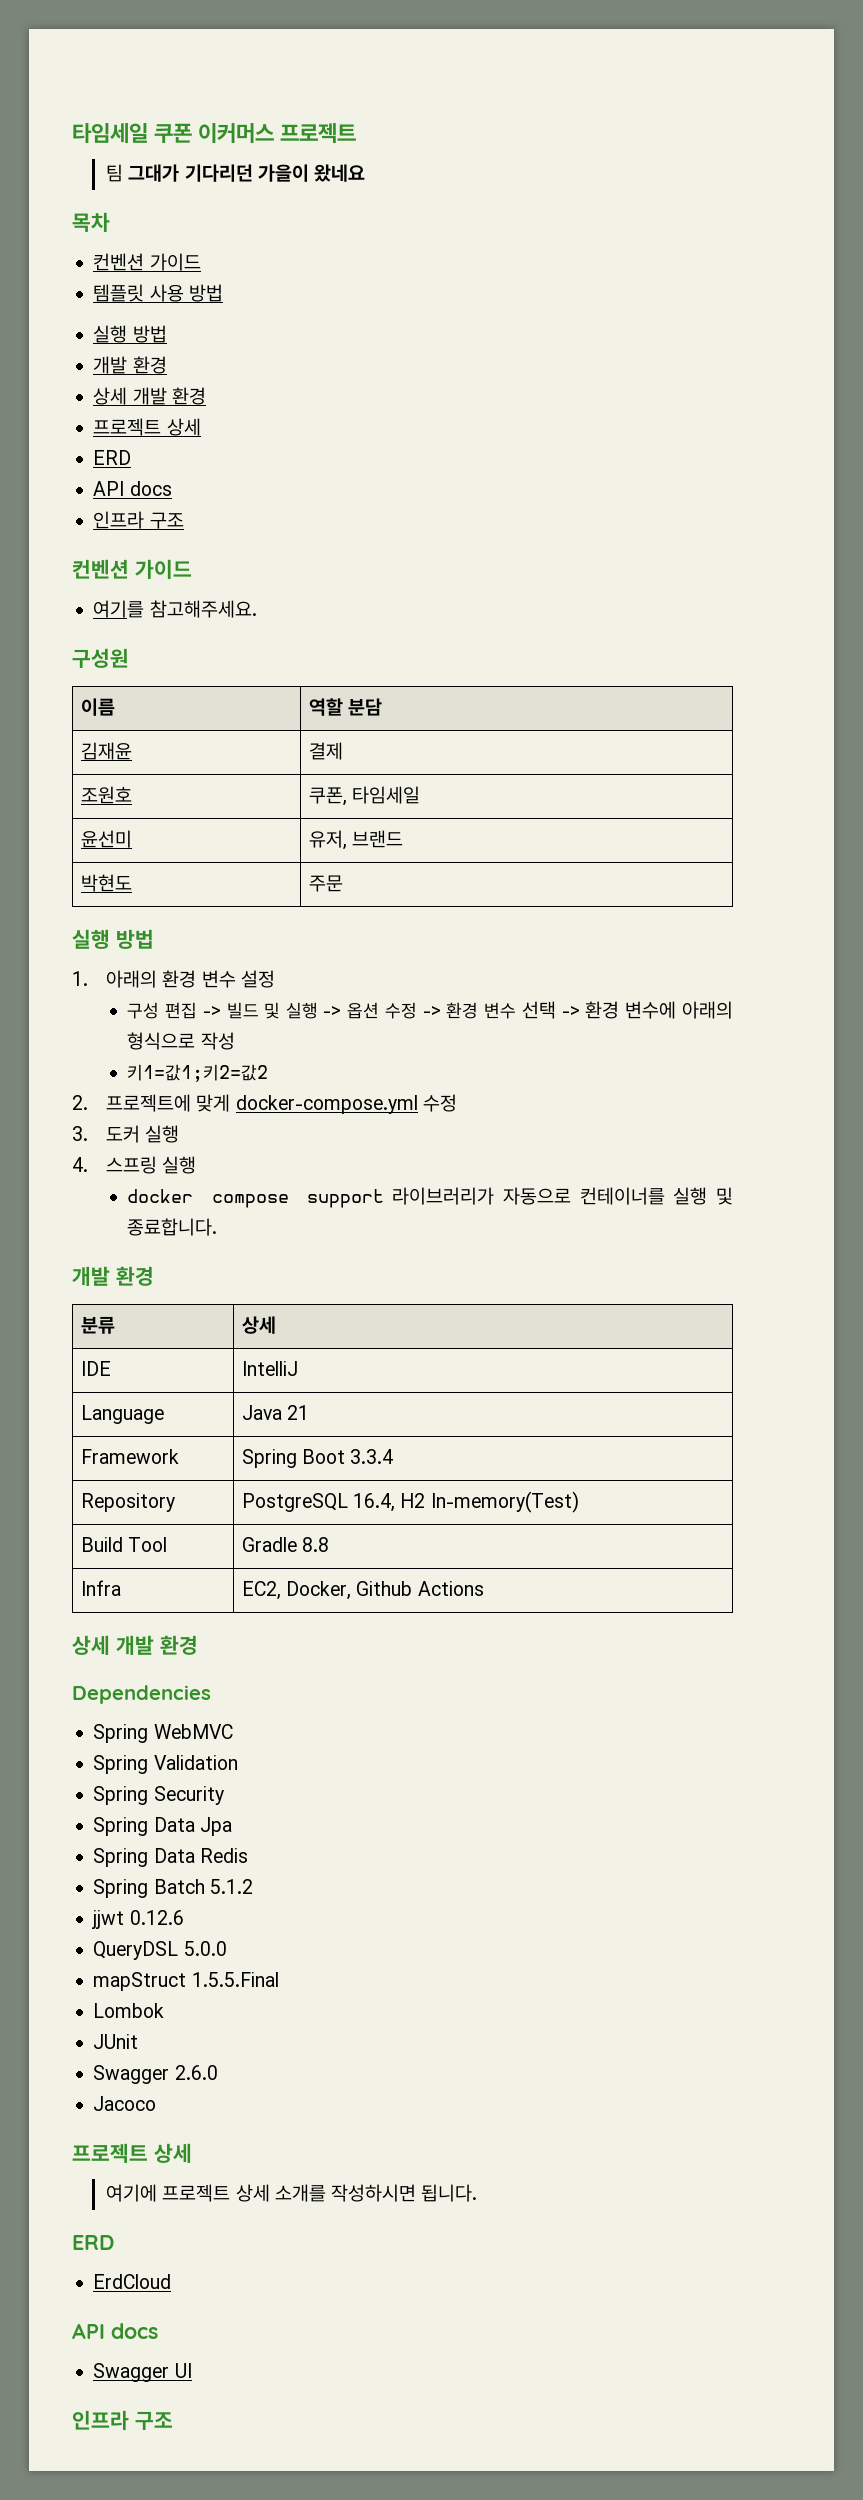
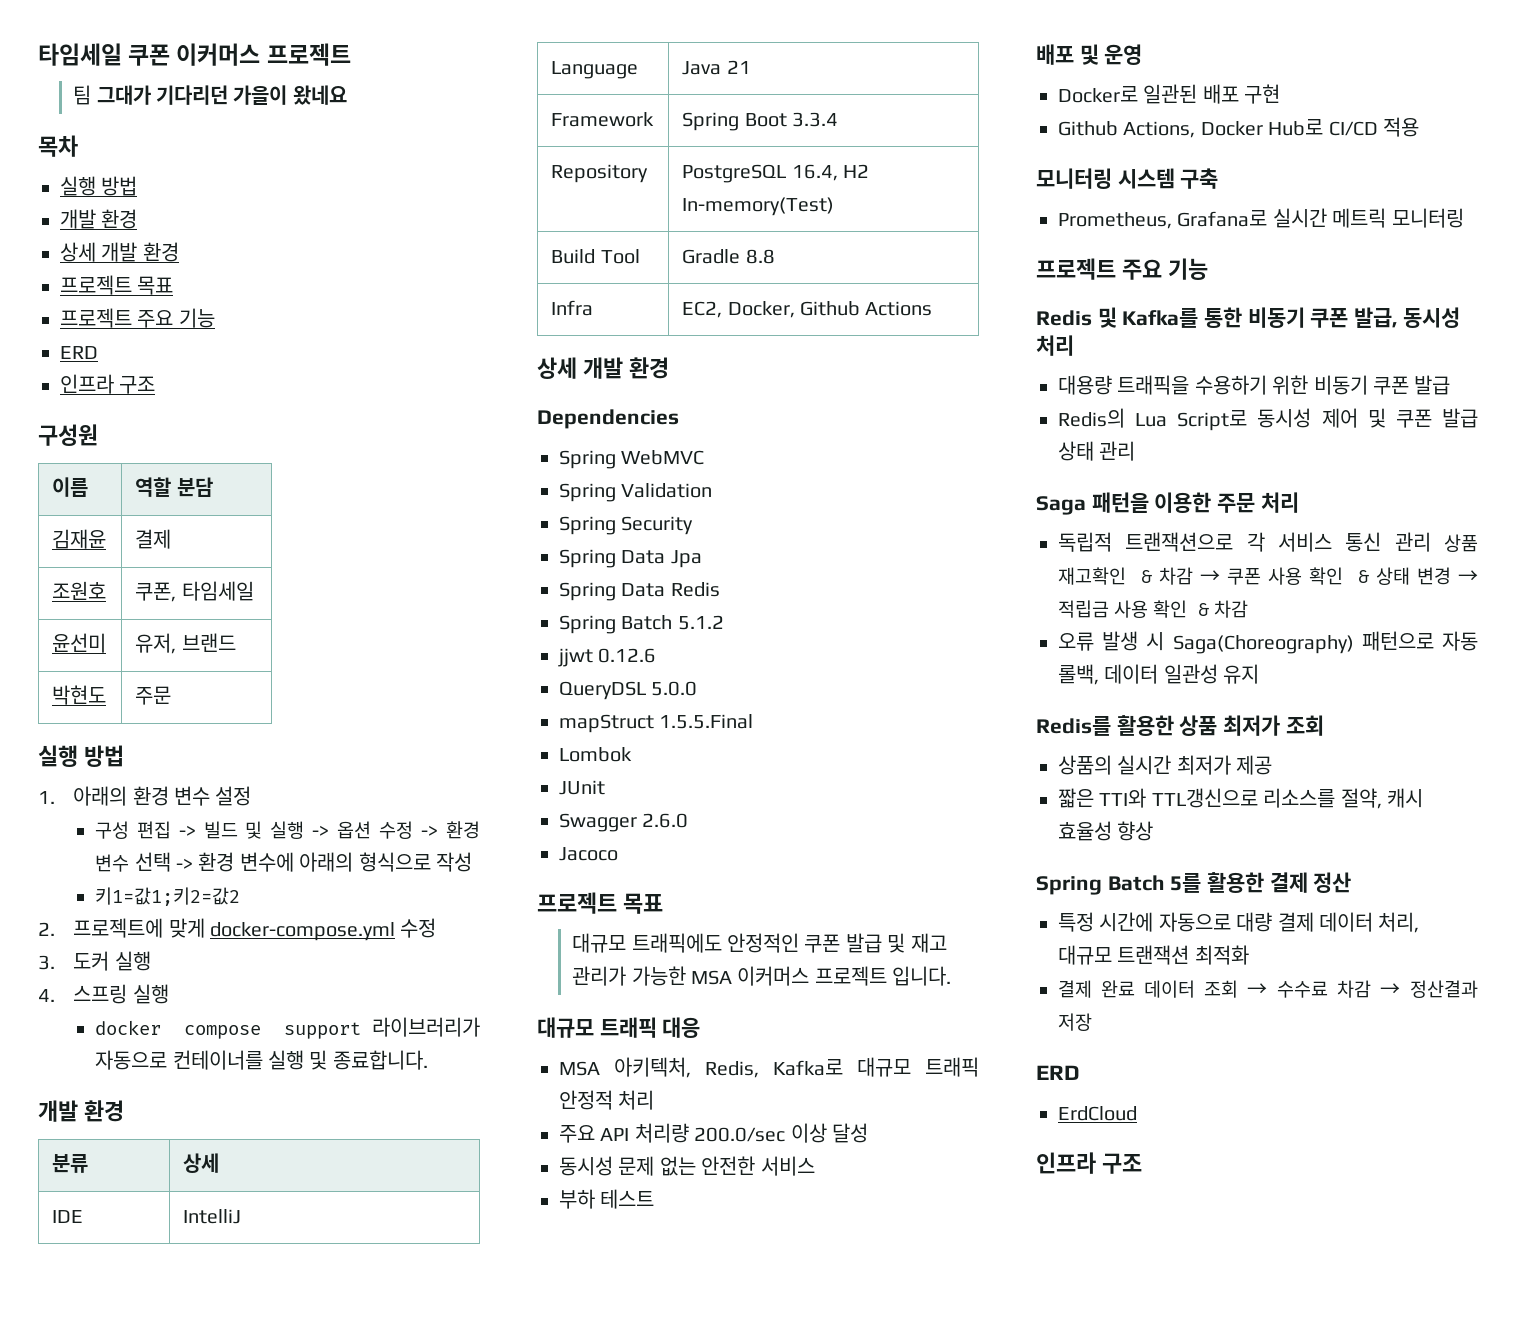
[93,253,201,271] [93,284,223,302] // 컨벤션 가이드 // 템플릿 사용 방법 -> (78, 146) none
[166,418,201,436] [93,450,132,465] [93,481,172,496] [93,511,184,529] [72,559,192,579] [93,600,257,618] 상세 // ERD // API docs // 인프라 구조 // 컨벤션 가이드 // 여기를 참고해주세요. -> [137,276,174,295] [60,308,215,328] [60,346,98,359] [60,374,156,394] 목표 // 프로젝트 주요 기능 // ERD // 인프라 구조
[154,2143,192,2163] [106,2184,478,2202] [72,2235,114,2250] [93,2274,172,2289] [72,2323,158,2339] [93,2363,192,2382] 상세 // 여기에 프로젝트 상세 소개를 작성하시면 됩니다. // ERD // ErdCloud // API docs // Swagger UI -> [622,893,663,914] [572,933,947,953] [572,966,952,986] [537,1017,701,1038] [559,1057,979,1078] [559,1090,655,1110] [559,1123,868,1143] [559,1156,815,1176] [559,1189,655,1209] [1036,44,1143,65] [1058,84,1281,104] [1058,117,1419,138] [1036,168,1219,189] [1058,208,1464,229] [1036,258,1208,280] [1036,307,1460,328] [1036,335,1074,356] [1058,375,1451,395] [1058,408,1478,431] [1058,441,1136,461] [1036,492,1299,515] [1058,532,1478,552] [1058,567,1478,585] [1058,600,1248,618] [1058,631,1478,654] [1058,664,1260,685] [1036,715,1324,736] [1058,755,1273,775] [1058,788,1423,809] [1058,821,1154,841] [1036,872,1352,895] [1058,912,1420,933] [1058,945,1249,965] [1058,980,1478,998] [1058,1013,1092,1031] [1036,1065,1080,1080] [1058,1106,1137,1121] 목표 // 대규모 트래픽에도 안정적인 쿠폰 발급 및 재고 관리가 가능한 MSA 이커머스 프로젝트 입니다. // 대규모 트래픽 대응 // MSA 아키텍처, Redis, Kafka로 대규모 트래픽 안정적 처리 // 주요 API 처리량 200.0/sec 이상 달성 // 동시성 문제 없는 안전한 서비스 // 부하 테스트 // 배포 및 운영 // Docker로 일관된 배포 구현 // Github Actions, Docker Hub로 CI/CD 적용 // 모니터링 시스템 구축 // Prometheus, Grafana로 실시간 메트릭 모니터링 // 프로젝트 주요 기능 // Redis 및 Kafka를 통한 비동기 쿠폰 발급, 동시성 처리 // 대용량 트래픽을 수용하기 위한 비동기 쿠폰 발급 // Redis의 Lua Script로 동시성 제어 및 쿠폰 발급 상태 관리 // Saga 패턴을 이용한 주문 처리 // 독립적 트랜잭션으로 각 서비스 통신 관리 상품 재고확인 & 차감 → 쿠폰 사용 확인 & 상태 변경 → 적립금 사용 확인 & 차감 // 오류 발생 시 Saga(Choreography) 패턴으로 자동 롤백, 데이터 일관성 유지 // Redis를 활용한 상품 최저가 조회 // 상품의 실시간 최저가 제공 // 짧은 TTI와 TTL갱신으로 리소스를 절약, 캐시 효율성 향상 // Spring Batch 5를 활용한 결제 정산 // 특정 시간에 자동으로 대량 결제 데이터 처리, 대규모 트랜잭션 최적화 // 결제 완료 데이터 조회 → 수수료 차감 → 정산결과 저장 // ERD // ErdCloud

